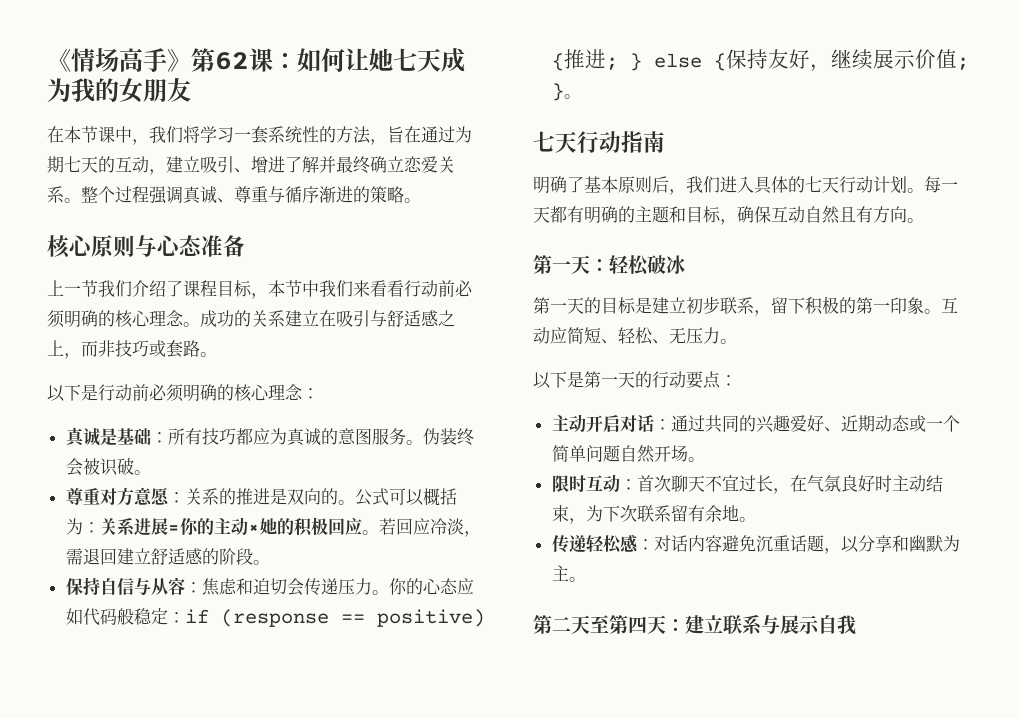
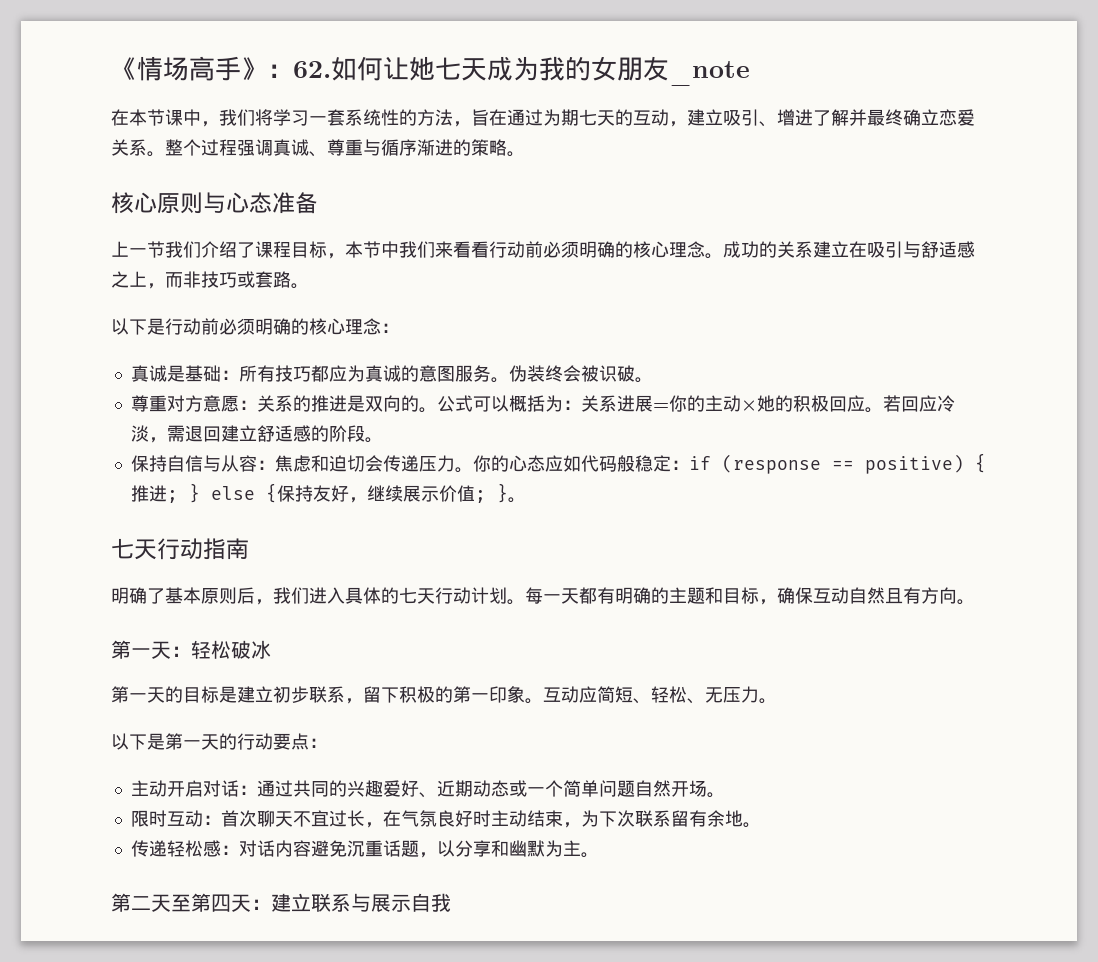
[191,48,297,72] 第62课： -> [267,61,331,78] ：62.
(191, 90) none -> [669,61,750,86] _note

